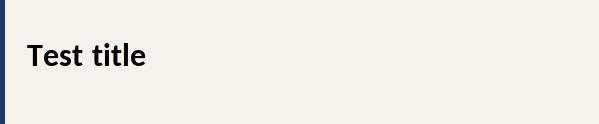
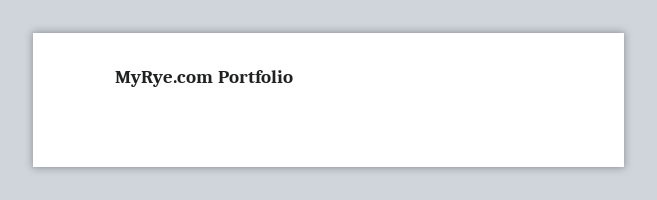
[27,43,146,66] Test title -> [115,70,294,87] MyRye.com Portfolio

